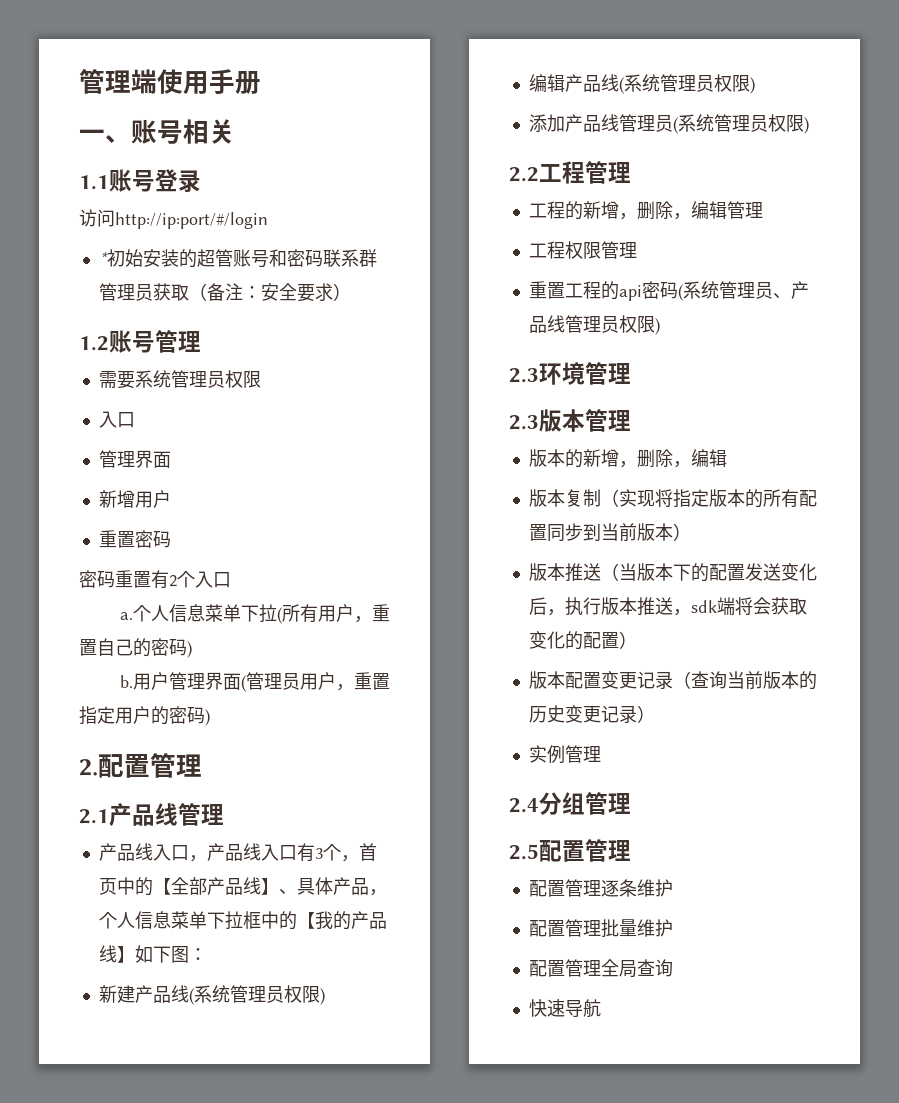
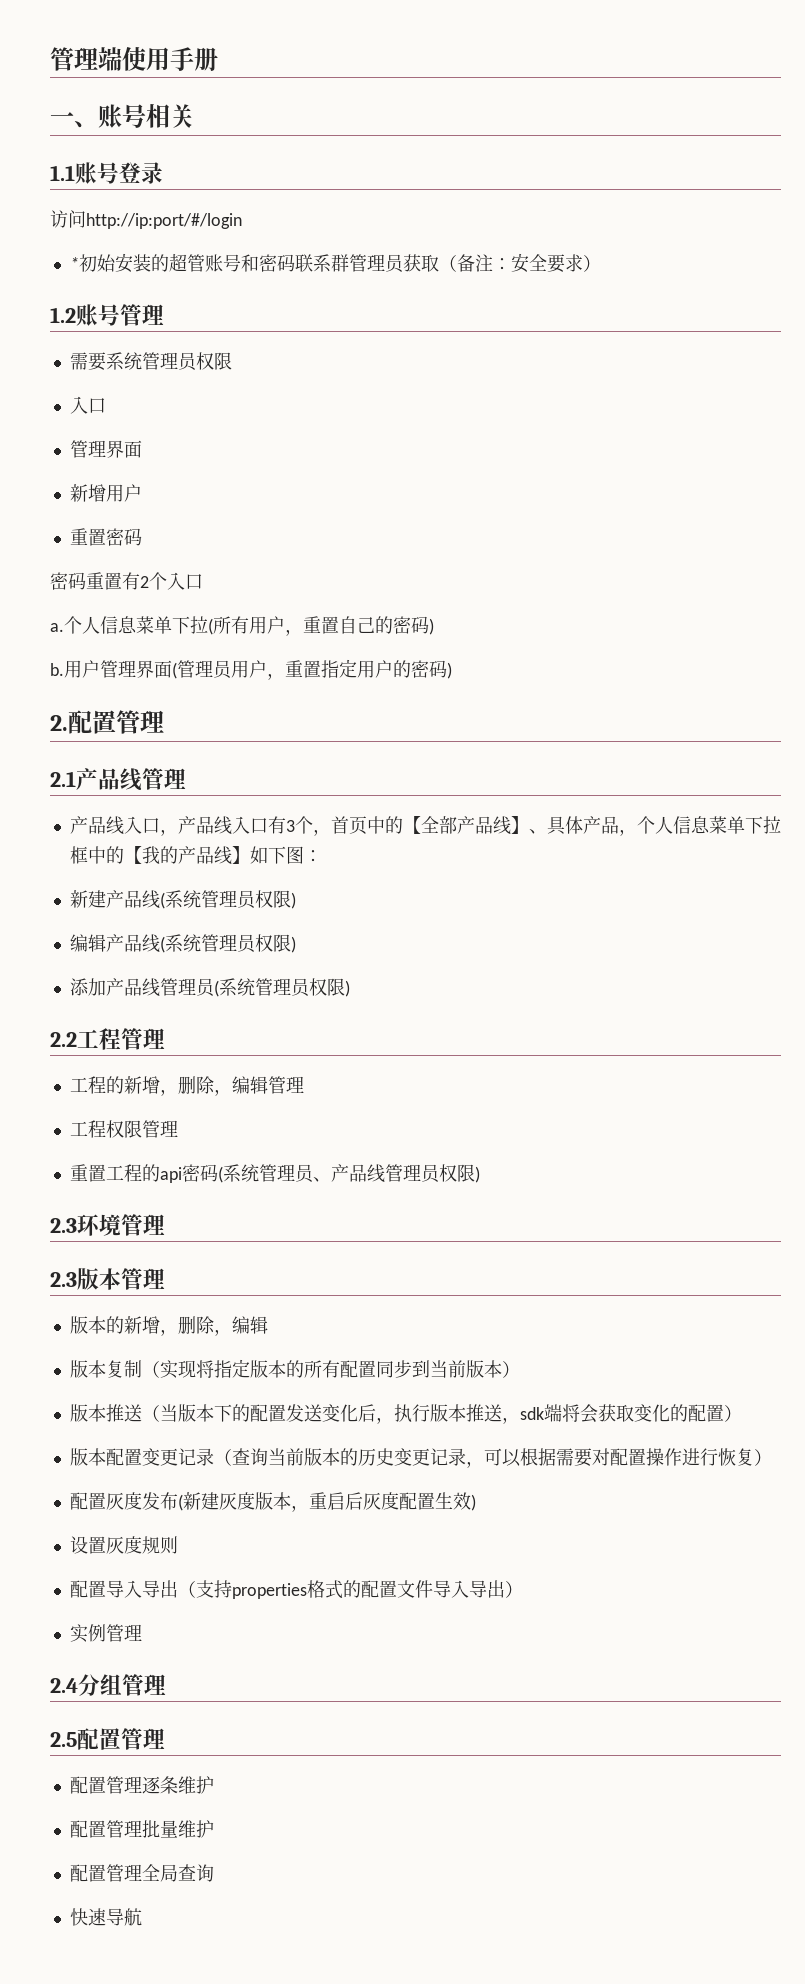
(637, 714) none -> [465,1448,772,1468] [69,1492,476,1512] [69,1536,178,1554] [69,1580,505,1599] ，可以根据需要对配置操作进行恢复） // 配置灰度发布(新建灰度版本，重启后灰度配置生效) // 设置灰度规则 // 配置导入导出（支持properties格式的配置文件导入导出

